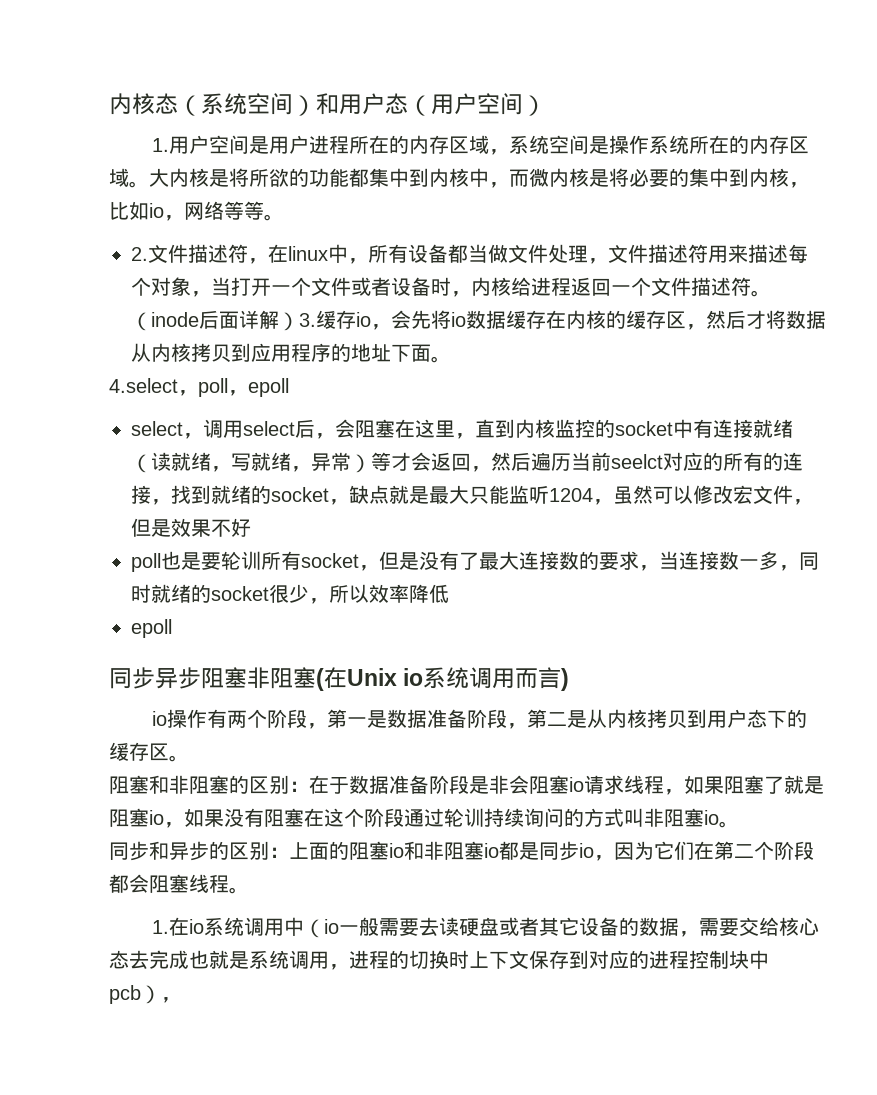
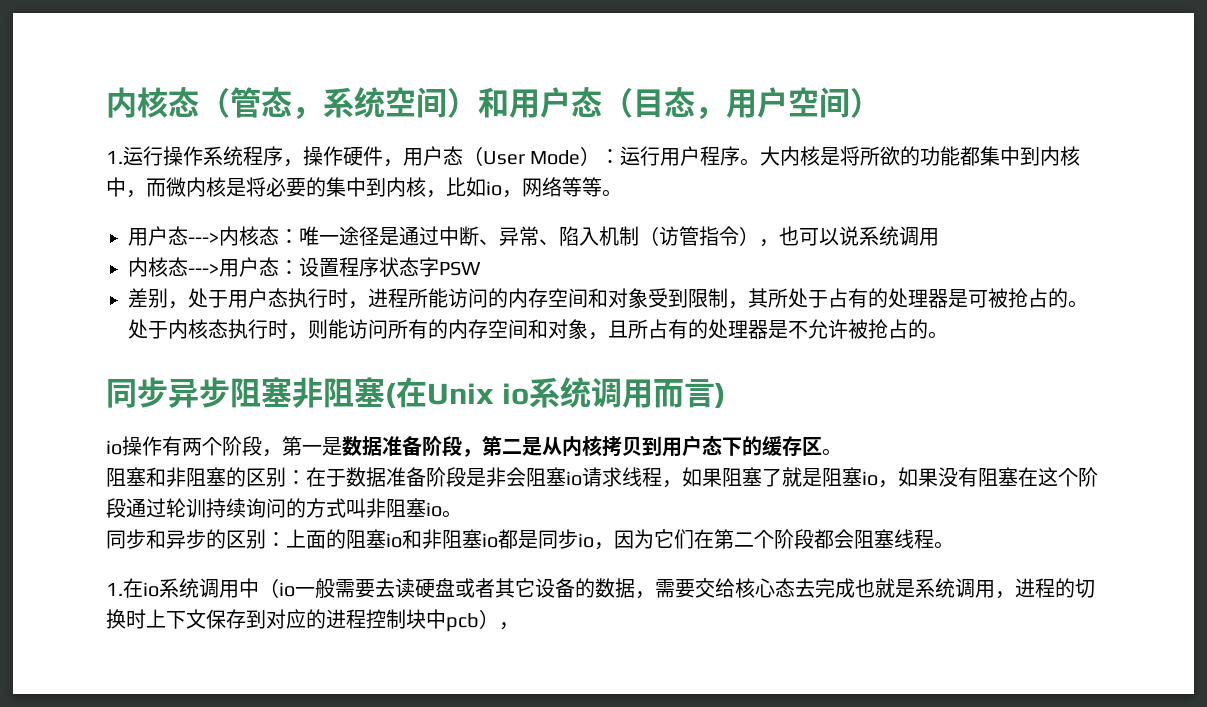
(201, 105) none -> [230,87,323,120] 管态，
(431, 105) none -> [633,87,726,120] 目态，
[169,135,810,155] [109,168,129,187] 用户空间是用户进程所在的内存区域，系统空间是操作系统所在的内存区域 -> [123,146,741,167] 运行操作系统程序，操作硬件，用户态（User Mode）：运行用户程序
[131,244,808,264] [131,277,771,297] [131,310,826,331] [131,343,451,363] [109,378,289,397] [131,419,793,439] [131,452,803,473] [131,485,813,505] [131,518,251,537] [131,551,819,572] [131,584,449,604] [131,619,172,638] 2.文件描述符，在linux中，所有设备都当做文件处理，文件描述符用来描述每个对象，当打开一个文件或者设备时，内核给进程返回一个文件描述符。（inode后面详解）3.缓存io，会先将io数据缓存在内核的缓存区，然后才将数据从内核拷贝到应用程序的地址下面。 // 4.select，poll，epoll // select，调用select后，会阻塞在这里，直到内核监控的socket中有连接就绪（读就绪，写就绪，异常）等才会返回，然后遍历当前seelct对应的所有的连接，找到就绪的socket，缺点就是最大只能监听1204，虽然可以修改宏文件，但是效果不好 // poll也是要轮训所有socket，但是没有了最大连接数的要求，当连接数一多，同时就绪的socket很少，所以效率降低 // epoll -> [128,226,939,247] [128,257,481,277] [128,288,1088,309] [128,319,948,340] 用户态--->内核态：唯一途径是通过中断、异常、陷入机制（访管指令），也可以说系统调用 // 内核态--->用户态：设置程序状态字PSW // 差别，处于用户态执行时，进程所能访问的内存空间和对象受到限制，其所处于占有的处理器是可被抢占的。处于内核态执行时，则能访问所有的内存空间和对象，且所占有的处理器是不允许被抢占的。

